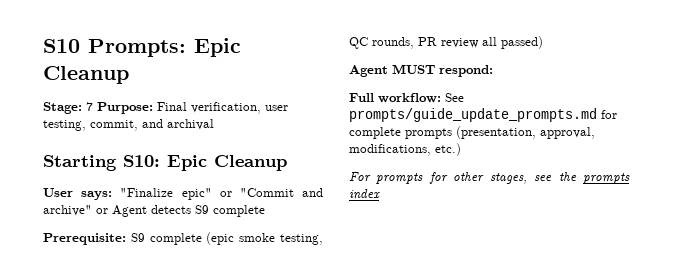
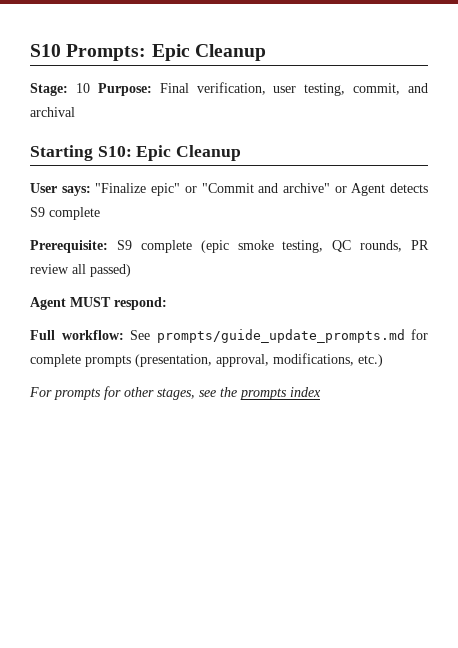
[86,102,93,111] 7 -> [75,83,90,93] 10

